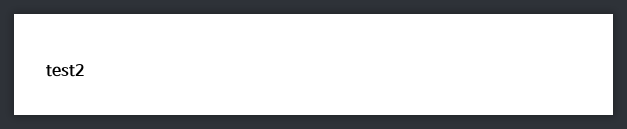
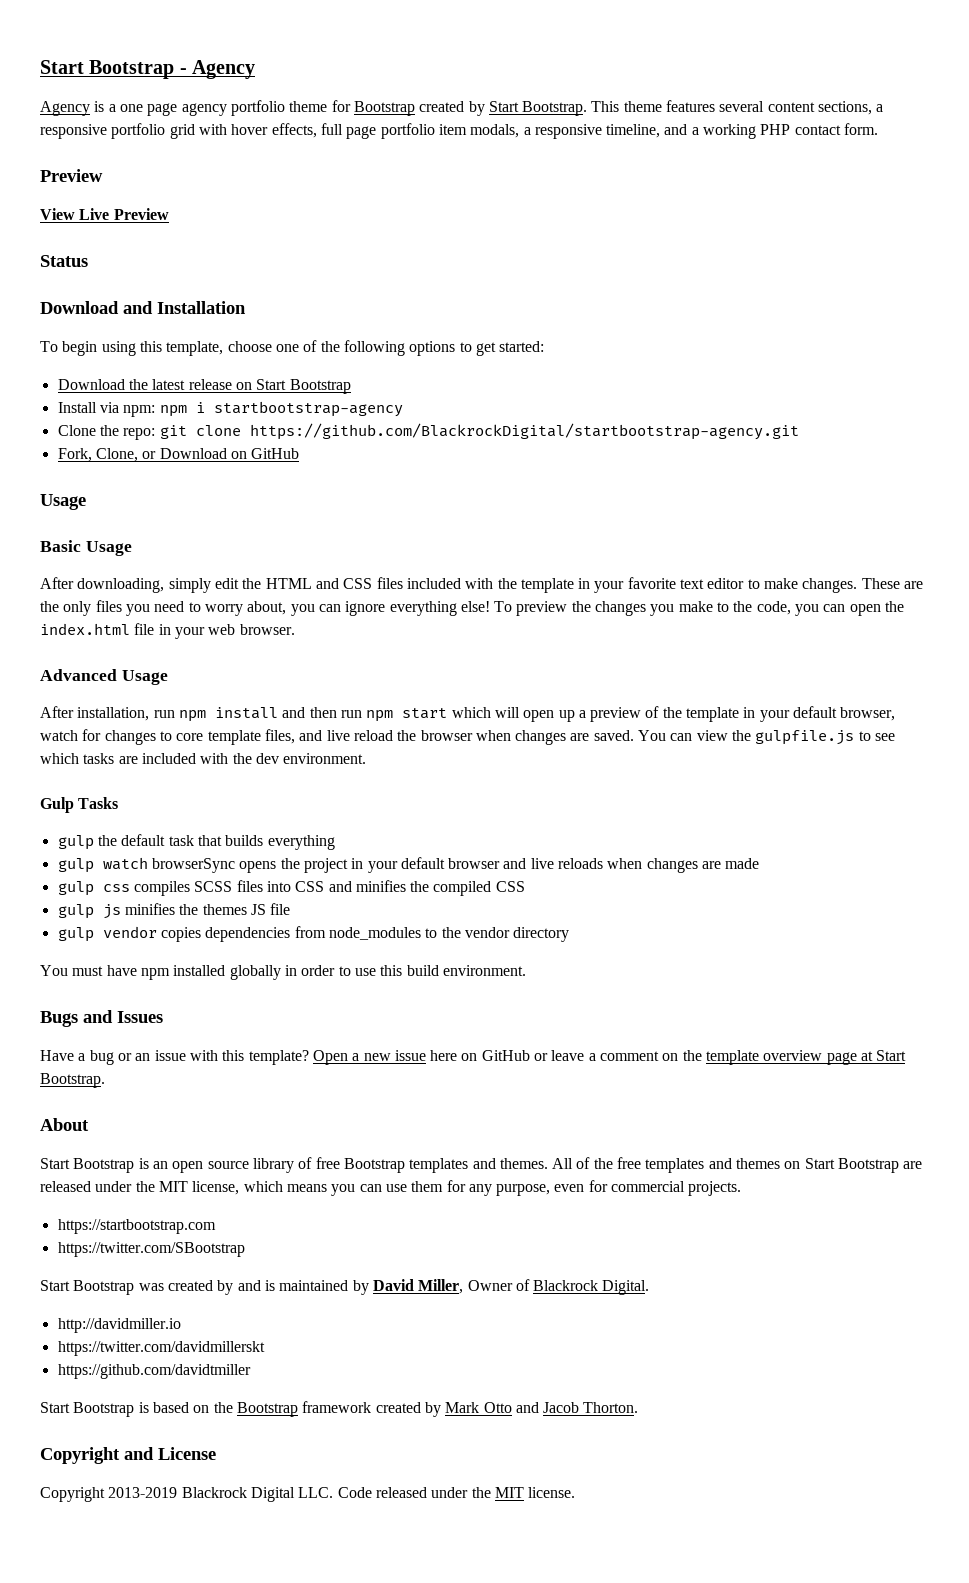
[46,64,84,77] test2 -> [40,60,256,79] [40,100,884,116] [40,123,879,139] [40,169,103,182] [40,208,169,220] [40,255,88,267] [40,301,246,314] [40,340,545,356] [57,379,351,394] [57,401,403,417] [57,423,799,440] [57,448,300,462] [40,494,86,510] [40,540,132,556] [40,577,924,593] [40,600,905,616] [40,623,295,639] [40,669,168,685] [40,706,896,722] [40,729,896,745] [40,753,367,764] [40,797,119,813] [57,834,335,850] [57,857,760,873] [57,880,525,896] [57,903,291,919] [57,926,570,942] [40,965,526,980] [40,1010,163,1027] [40,1050,907,1065] [40,1073,105,1088] [40,1118,89,1131] [40,1157,923,1173] [40,1180,742,1196] [57,1219,216,1234] [57,1242,245,1257] [40,1279,650,1295] [57,1318,181,1333] [57,1341,265,1356] [57,1364,251,1379] [40,1401,639,1417] [40,1447,216,1464] [40,1487,576,1502] Start Bootstrap - Agency // Agency is a one page agency portfolio theme for Bootstrap created by Start Bootstrap. This theme features several content sections, a responsive portfolio grid with hover effects, full page portfolio item modals, a responsive timeline, and a working PHP contact form. // Preview // View Live Preview // Status // Download and Installation // To begin using this template, choose one of the following options to get started: // Download the latest release on Start Bootstrap // Install via npm: npm i startbootstrap-agency // Clone the repo: git clone https://github.com/BlackrockDigital/startbootstrap-agency.git // Fork, Clone, or Download on GitHub // Usage // Basic Usage // After downloading, simply edit the HTML and CSS files included with the template in your favorite text editor to make changes. These are the only files you need to worry about, you can ignore everything else! To preview the changes you make to the code, you can open the index.html file in your web browser. // Advanced Usage // After installation, run npm install and then run npm start which will open up a preview of the template in your default browser, watch for changes to core template files, and live reload the browser when changes are saved. You can view the gulpfile.js to see which tasks are included with the dev environment. // Gulp Tasks // gulp the default task that builds everything // gulp watch browserSync opens the project in your default browser and live reloads when changes are made // gulp css compiles SCSS files into CSS and minifies the compiled CSS // gulp js minifies the themes JS file // gulp vendor copies dependencies from node_modules to the vendor directory // You must have npm installed globally in order to use this build environment. // Bugs and Issues // Have a bug or an issue with this template? Open a new issue here on GitHub or leave a comment on the template overview page at Start Bootstrap. // About // Start Bootstrap is an open source library of free Bootstrap templates and themes. All of the free templates and themes on Start Bootstrap are released under the MIT license, which means you can use them for any purpose, even for commercial projects. // https://startbootstrap.com // https://twitter.com/SBootstrap // Start Bootstrap was created by and is maintained by David Miller, Owner of Blackrock Digital. // http://davidmiller.io // https://twitter.com/davidmillerskt // https://github.com/davidtmiller // Start Bootstrap is based on the Bootstrap framework created by Mark Otto and Jacob Thorton. // Copyright and License // Copyright 2013-2019 Blackrock Digital LLC. Code released under the MIT license.

